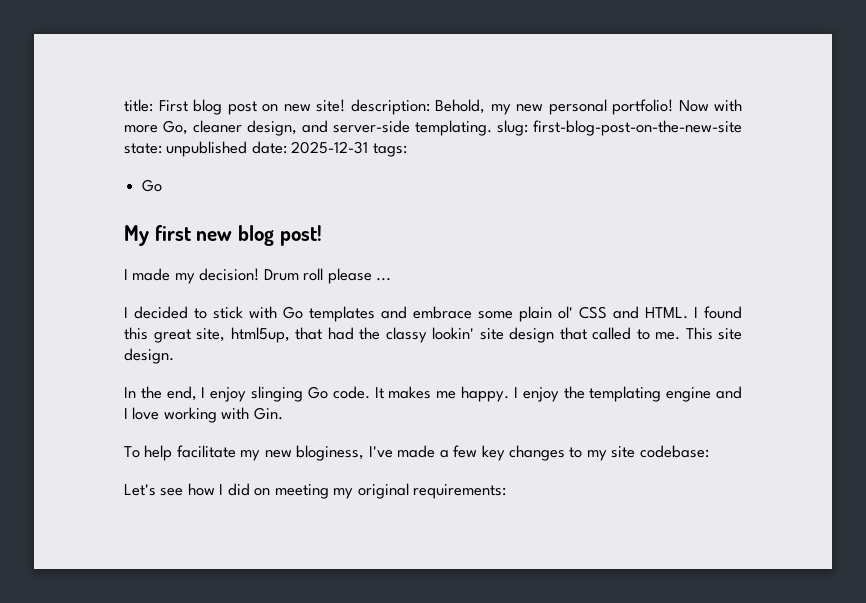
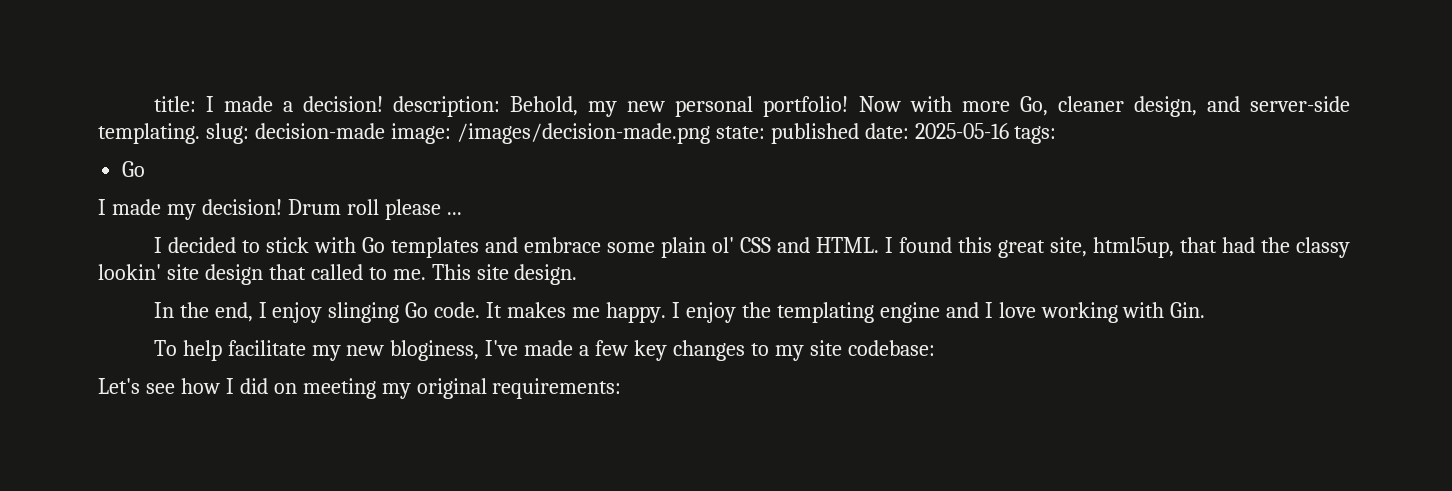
[158,99,345,115] First blog post on new site! -> [205,96,383,112] I made a decision!
[533,120,742,136] [124,141,407,157] [142,179,163,192] [124,225,322,246] first-blog-post-on-the-new-site state: unpublished date: 2025-12-31 tags: // Go // My first new blog post! -> [254,123,1057,144] [122,161,146,177] decision-made image: /images/decision-made.png state: published date: 2025-05-16 tags: // Go

